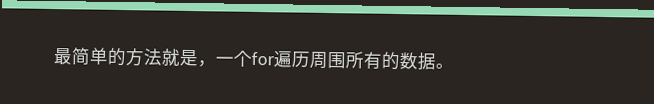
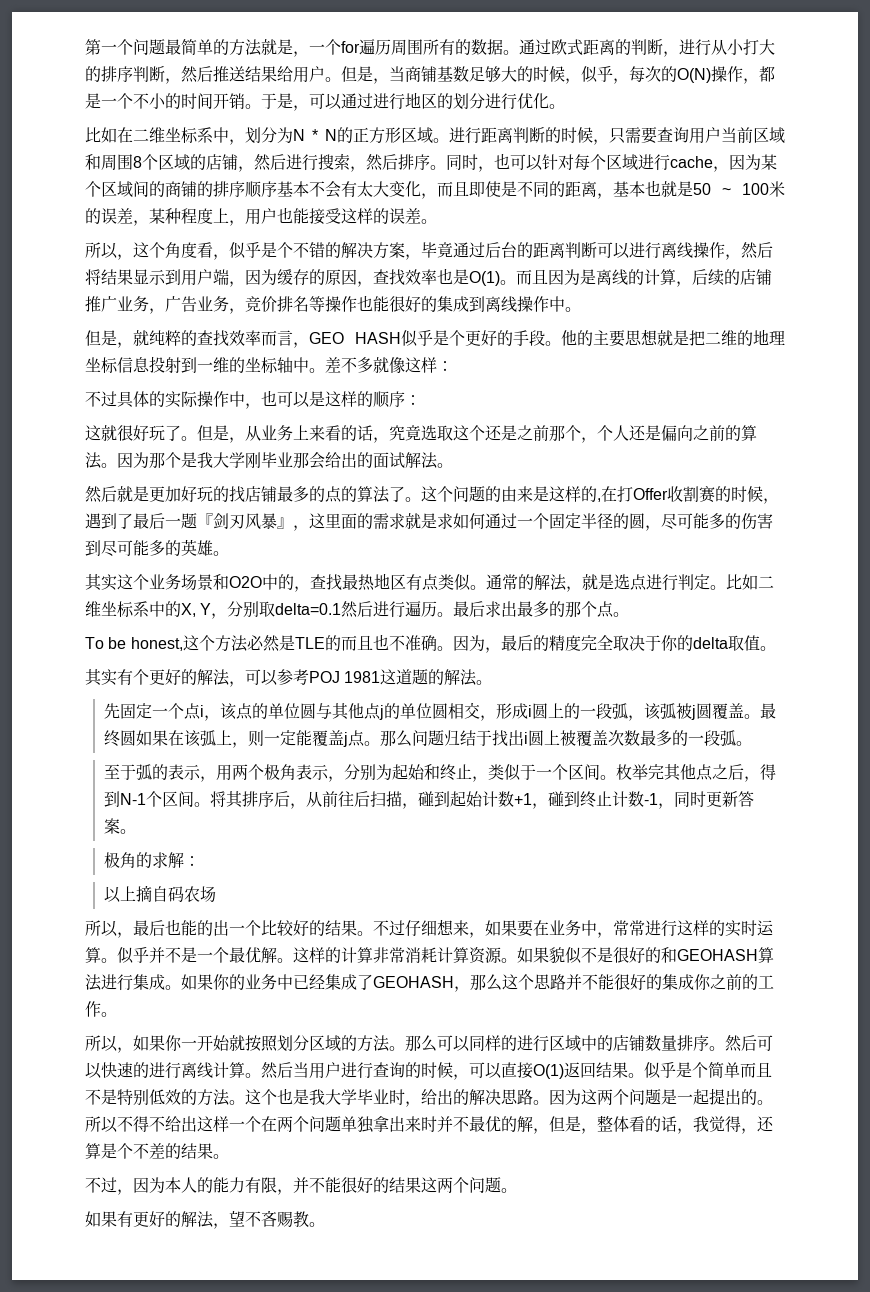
(53, 56) none -> [85,39,165,55] 第一个问题
(454, 66) none -> [519,39,775,57] [85,66,775,84] [85,92,565,111] [85,127,785,145] [85,153,777,172] [85,180,785,199] [85,207,437,226] [85,242,773,260] [85,268,772,287] [85,295,581,314] [85,329,785,348] [85,356,453,374] [85,390,421,409] [85,425,757,443] [85,452,453,469] [85,486,779,504] [85,513,773,531] [85,539,229,557] [85,573,774,592] [85,601,630,619] [85,634,776,653] [85,669,493,687] [103,702,776,721] [103,730,752,748] [103,764,776,782] [103,791,754,809] [103,818,136,834] [103,852,200,868] [103,885,216,903] [85,919,774,938] [85,947,774,964] [85,974,774,992] [85,1001,117,1017] [85,1035,773,1053] [85,1062,772,1080] [85,1088,773,1107] [85,1115,774,1134] [85,1143,229,1159] [85,1177,517,1195] [85,1210,325,1229] 通过欧式距离的判断，进行从小打大的排序判断，然后推送结果给用户。但是，当商铺基数足够大的时候，似乎，每次的O(N)操作，都是一个不小的时间开销。于是，可以通过进行地区的划分进行优化。 // 比如在二维坐标系中，划分为N * N的正方形区域。进行距离判断的时候，只需要查询用户当前区域和周围8个区域的店铺，然后进行搜索，然后排序。同时，也可以针对每个区域进行cache，因为某个区域间的商铺的排序顺序基本不会有太大变化，而且即使是不同的距离，基本也就是50 ~ 100米的误差，某种程度上，用户也能接受这样的误差。 // 所以，这个角度看，似乎是个不错的解决方案，毕竟通过后台的距离判断可以进行离线操作，然后将结果显示到用户端，因为缓存的原因，查找效率也是O(1)。而且因为是离线的计算，后续的店铺推广业务，广告业务，竞价排名等操作也能很好的集成到离线操作中。 // 但是，就纯粹的查找效率而言，GEO HASH似乎是个更好的手段。他的主要思想就是把二维的地理坐标信息投射到一维的坐标轴中。差不多就像这样： // 不过具体的实际操作中，也可以是这样的顺序： // 这就很好玩了。但是，从业务上来看的话，究竟选取这个还是之前那个，个人还是偏向之前的算法。因为那个是我大学刚毕业那会给出的面试解法。 // 然后就是更加好玩的找店铺最多的点的算法了。这个问题的由来是这样的,在打Offer收割赛的时候，遇到了最后一题『剑刃风暴』，这里面的需求就是求如何通过一个固定半径的圆，尽可能多的伤害到尽可能多的英雄。 // 其实这个业务场景和O2O中的，查找最热地区有点类似。通常的解法，就是选点进行判定。比如二维坐标系中的X, Y，分别取delta=0.1然后进行遍历。最后求出最多的那个点。 // To be honest,这个方法必然是TLE的而且也不准确。因为，最后的精度完全取决于你的delta取值。 // 其实有个更好的解法，可以参考POJ 1981这道题的解法。 // 先固定一个点i，该点的单位圆与其他点j的单位圆相交，形成i圆上的一段弧，该弧被j圆覆盖。最终圆如果在该弧上，则一定能覆盖j点。那么问题归结于找出i圆上被覆盖次数最多的一段弧。 // 至于弧的表示，用两个极角表示，分别为起始和终止，类似于一个区间。枚举完其他点之后，得到N-1个区间。将其排序后，从前往后扫描，碰到起始计数+1，碰到终止计数-1，同时更新答案。 // 极角的求解： // 以上摘自码农场 // 所以，最后也能的出一个比较好的结果。不过仔细想来，如果要在业务中，常常进行这样的实时运算。似乎并不是一个最优解。这样的计算非常消耗计算资源。如果貌似不是很好的和GEOHASH算法进行集成。如果你的业务中已经集成了GEOHASH，那么这个思路并不能很好的集成你之前的工作。 // 所以，如果你一开始就按照划分区域的方法。那么可以同样的进行区域中的店铺数量排序。然后可以快速的进行离线计算。然后当用户进行查询的时候，可以直接O(1)返回结果。似乎是个简单而且不是特别低效的方法。这个也是我大学毕业时，给出的解决思路。因为这两个问题是一起提出的。所以不得不给出这样一个在两个问题单独拿出来时并不最优的解，但是，整体看的话，我觉得，还算是个不差的结果。 // 不过，因为本人的能力有限，并不能很好的结果这两个问题。 // 如果有更好的解法，望不吝赐教。

